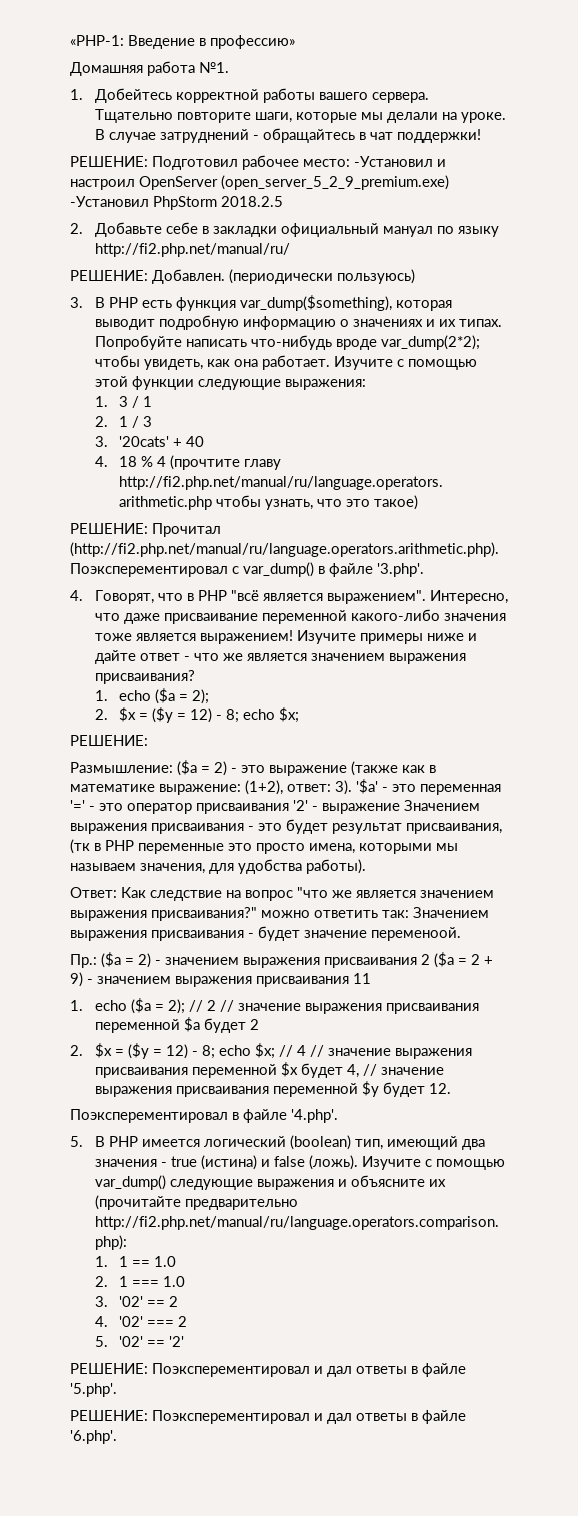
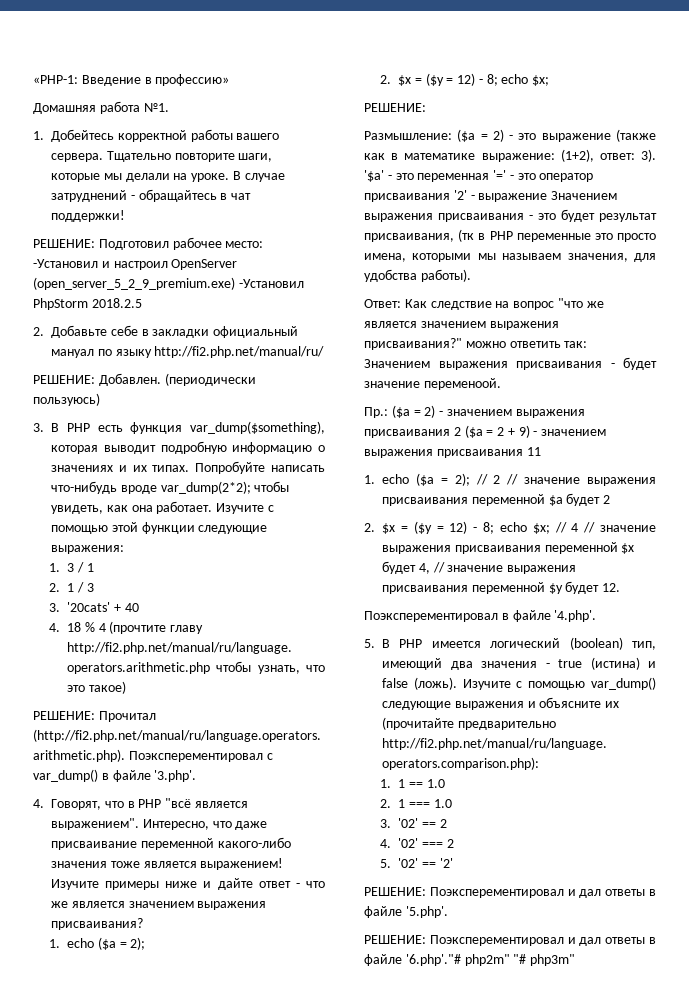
[70,1430,117,1444] '6.php'. -> [405,954,576,966] '6.php'."# php2m" "# php3m"

